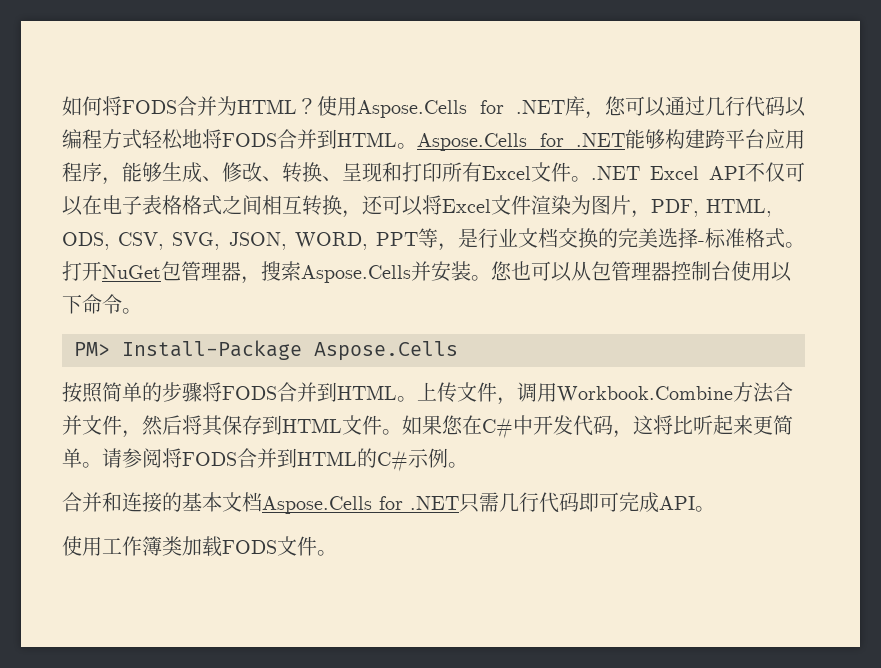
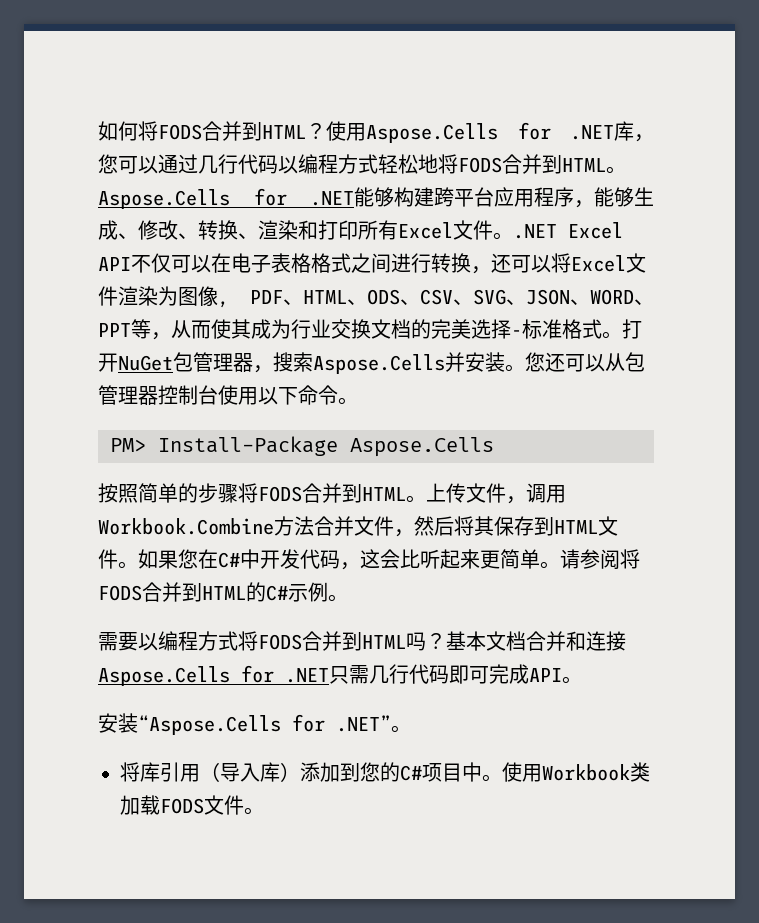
[217,96,237,116] 为 -> [242,122,262,141] 到
[342,163,382,182] 呈现 -> [258,220,298,240] 渲染
[262,195,302,215] 相互 -> [391,253,431,273] 进行
[611,195,772,218] [62,228,598,251] 片，PDF, HTML, ODS, CSV, SVG, JSON, WORD, PPT等，是行业文档交换 -> [198,286,654,308] [98,319,411,340] 像, PDF、HTML、ODS、CSV、SVG、JSON、WORD、PPT等，从而使其成为行业交换文档
[511,261,531,280] 也 -> [545,352,565,372] 还
[653,415,673,435] 将 -> [380,549,400,569] 会
[62,492,262,513] 合并和连接的基本文档 -> [98,631,626,651] 需要以编程方式将FODS合并到HTML吗？基本文档合并和连接
[62,536,162,556] 使用工作簿 -> [98,713,411,735] [120,762,630,782] 安装“Aspose.Cells for .NET”。 // 将库引用（导入库）添加到您的C#项目中。使用Workbook

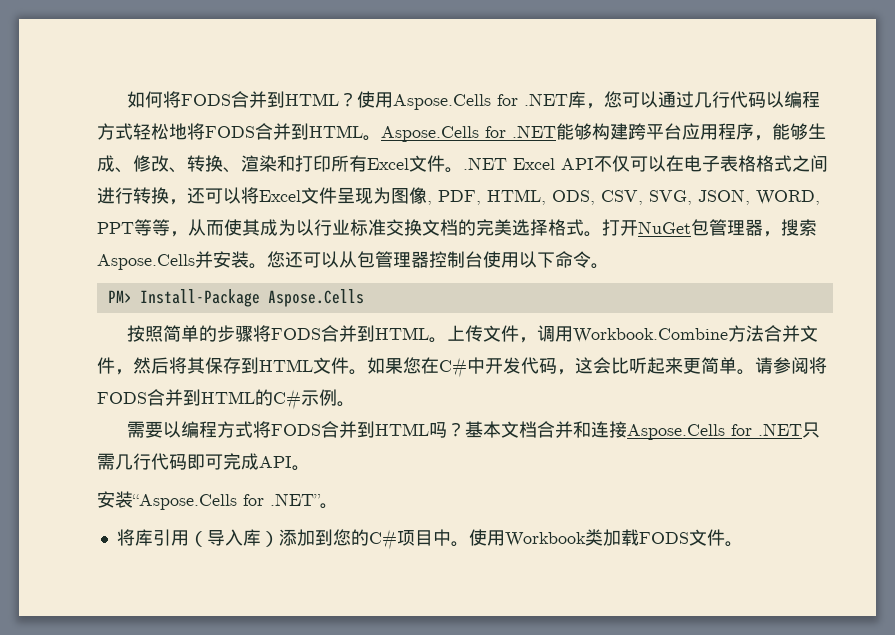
[118,286,158,306] 渲染 -> [337,187,373,204] 呈现
[250,289,654,305] [98,323,131,337] PDF、HTML、ODS、CSV、SVG、JSON、WORD、PPT -> [438,189,820,205] [97,219,152,236] PDF, HTML, ODS, CSV, SVG, JSON, WORD, PPT等
[291,319,331,339] 行业 -> [296,219,386,236] 以行业标准
[511,319,562,339] -标准 -> (548, 227) none

